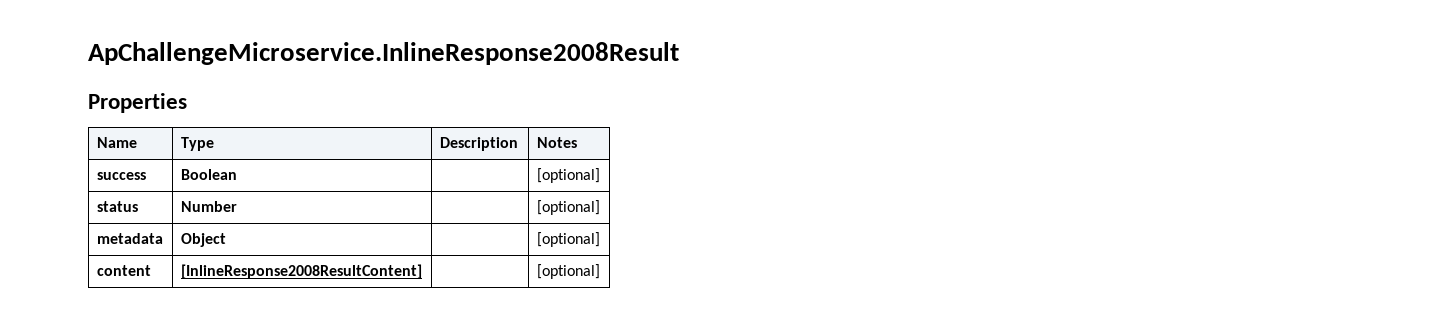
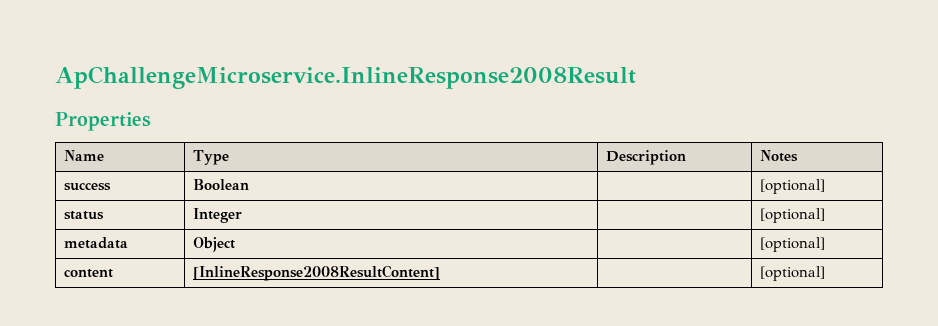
[180,201,237,212] Number -> [193,208,243,223] Integer

